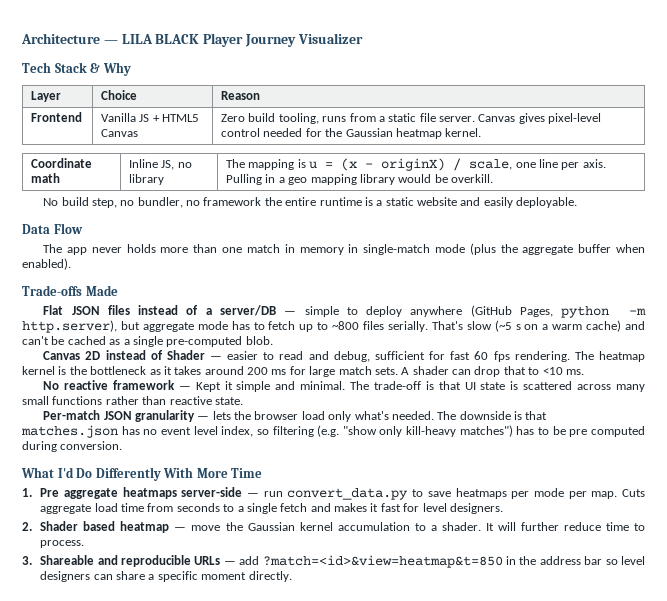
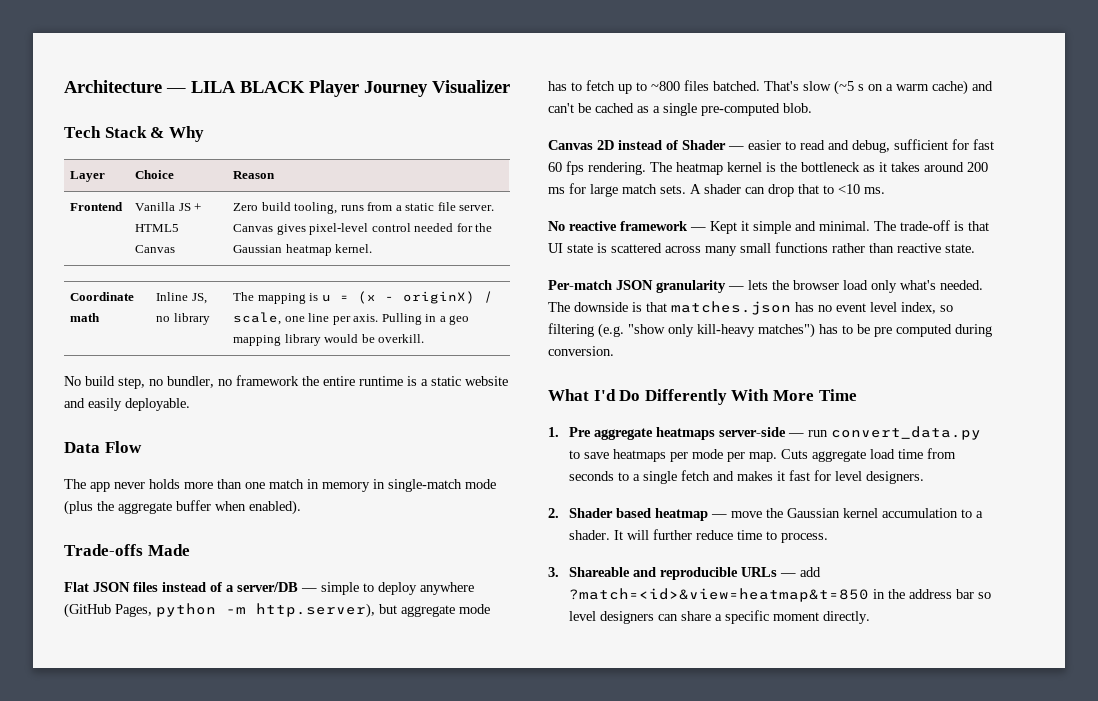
[387,321,428,332] serially. -> [713,81,760,91] batched.

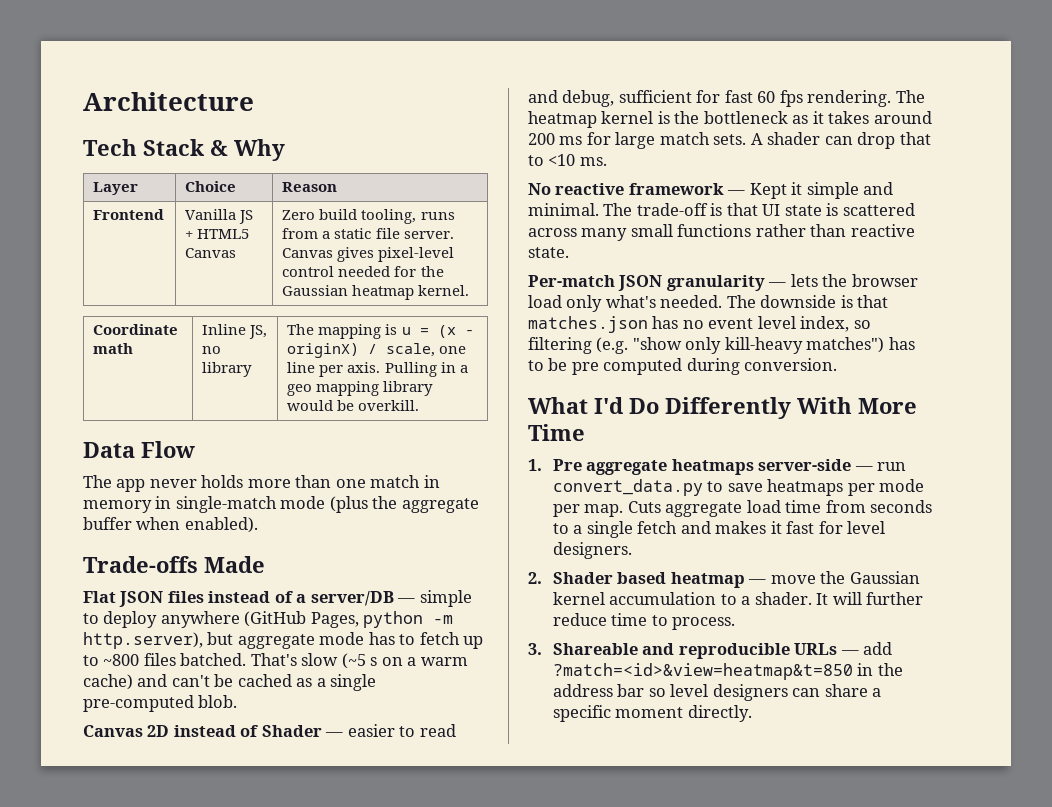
[166,80,510,97] — LILA BLACK Player Journey Visualizer -> (254, 101) none
[64,375,508,389] [64,398,190,411] // No build step, no bundler, no framework the entire runtime is a static website and easily deployable. -> (420, 405) none

